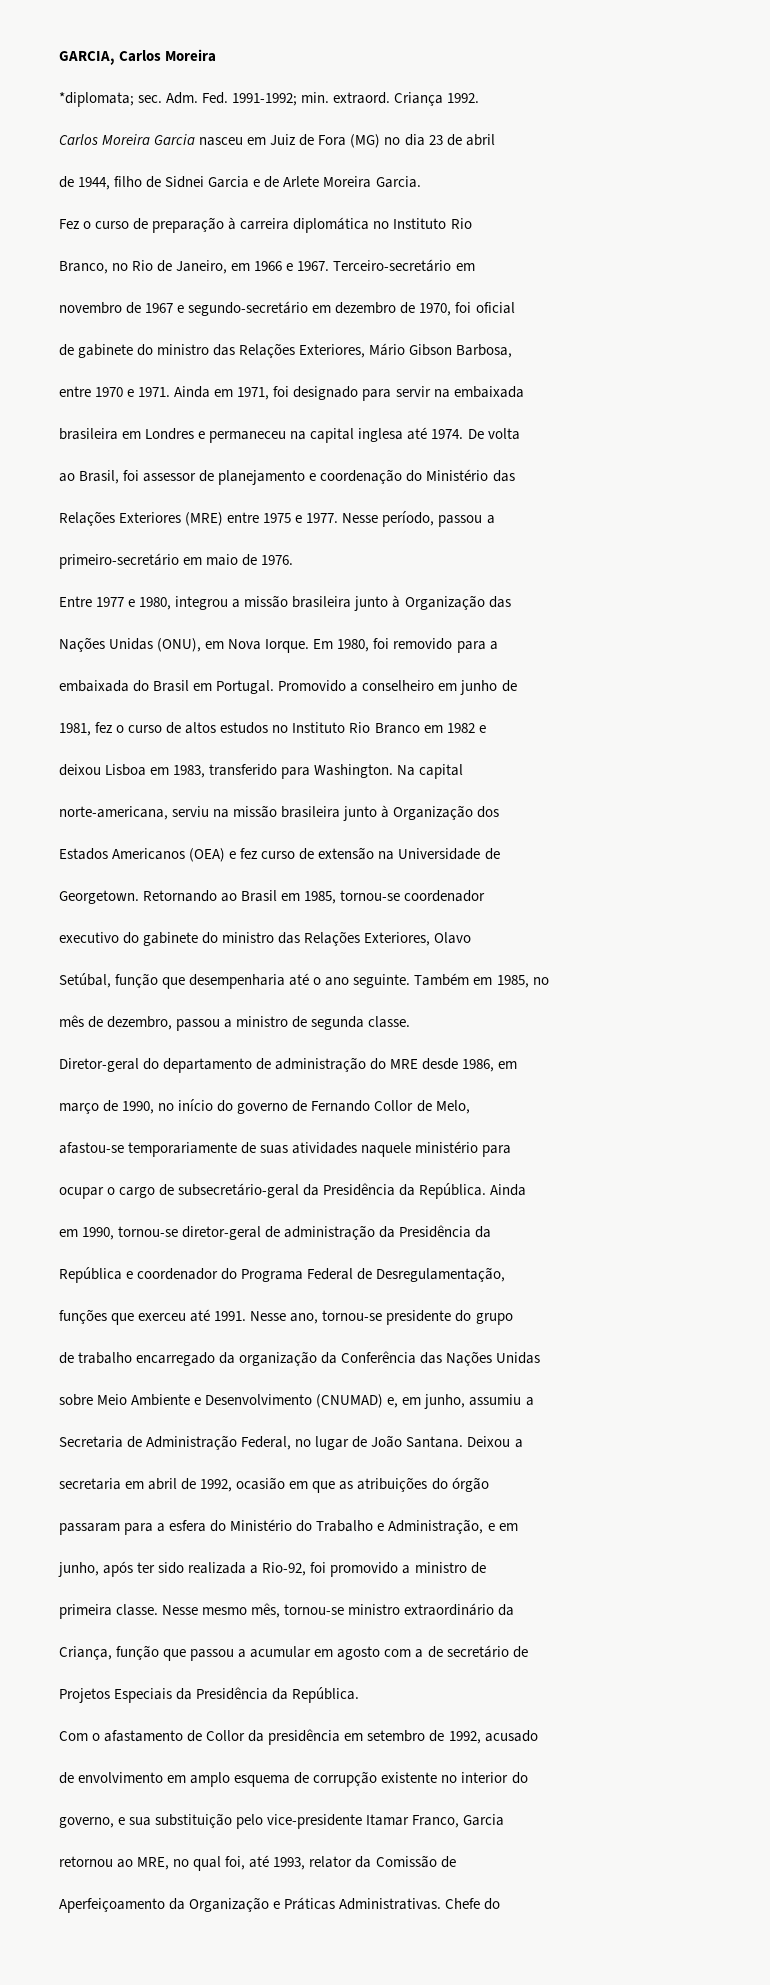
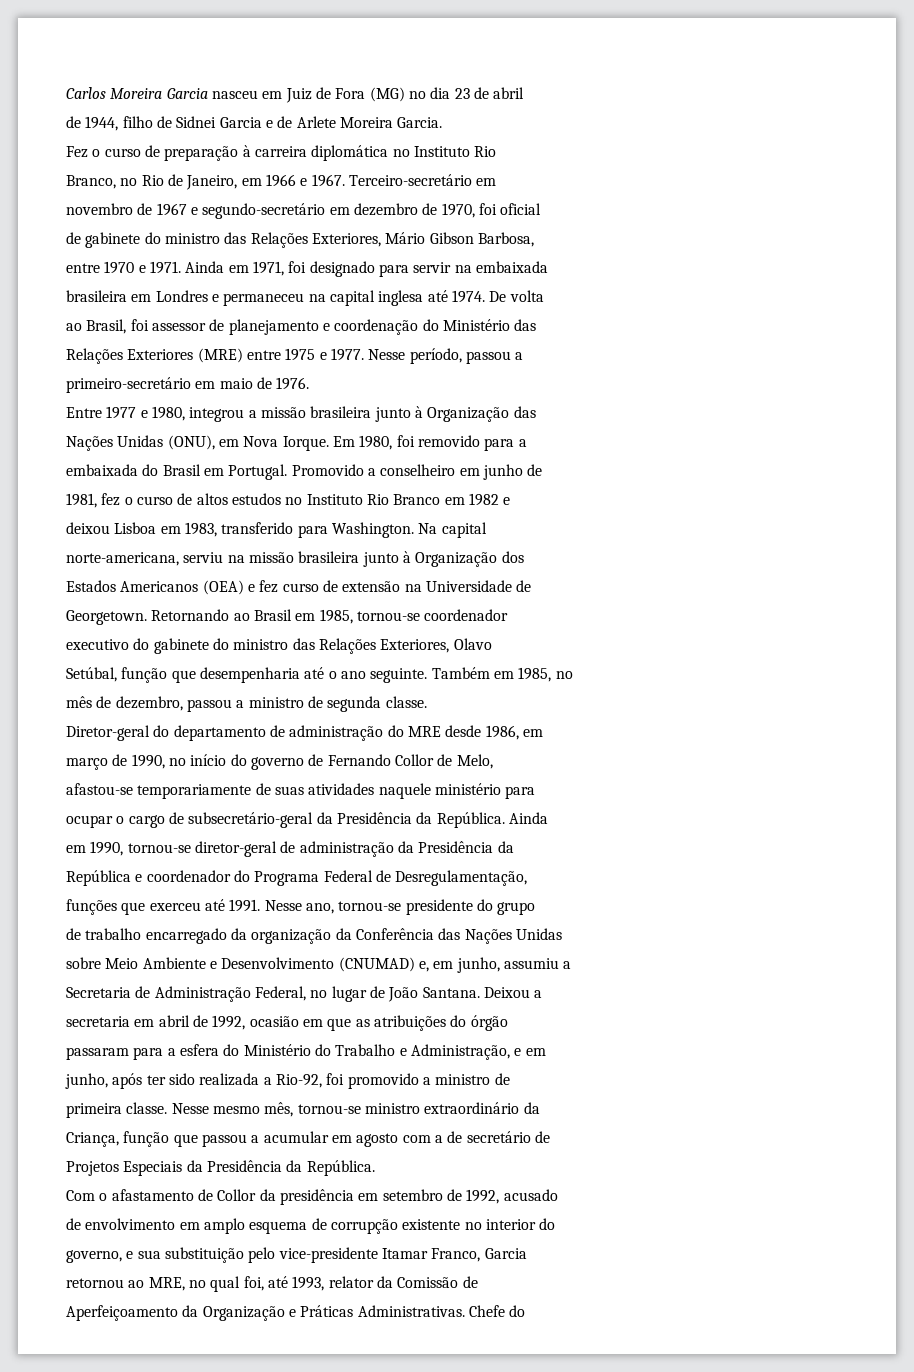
[59,49,217,65] [59,92,480,107] GARCIA, Carlos Moreira // *diplomata; sec. Adm. Fed. 1991-1992; min. extraord. Criança 1992. // -> (66, 93) none

